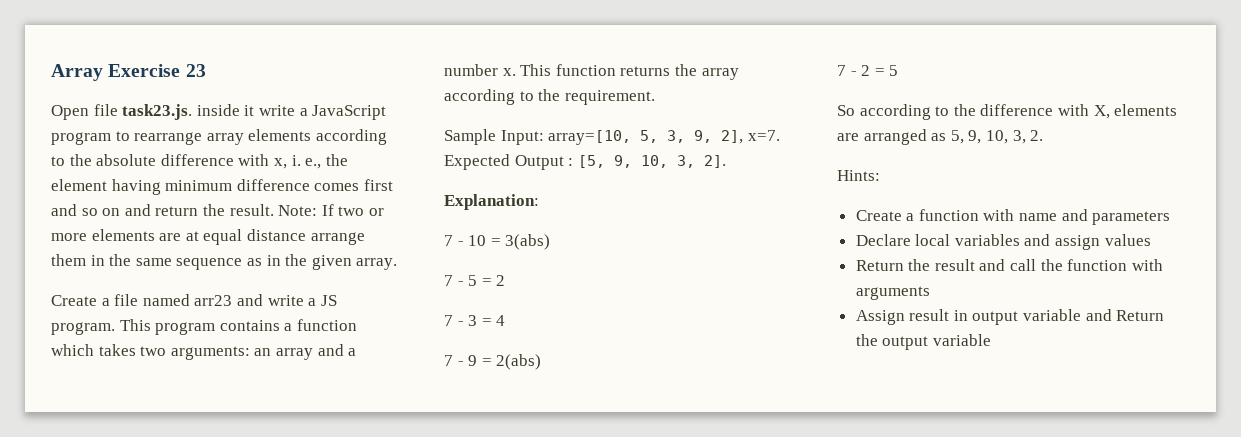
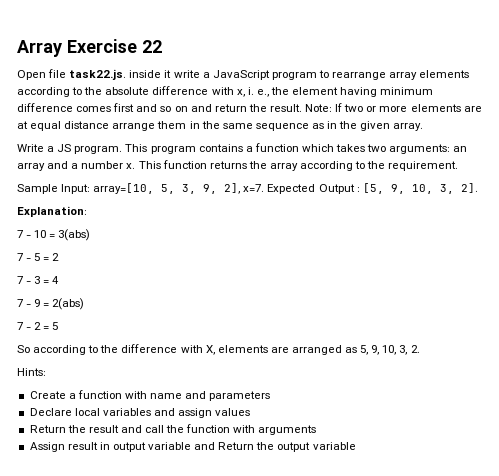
[185,64,206,77] 23 -> [142,40,162,53] 22
[122,104,193,120] task23.js. -> [69,69,127,80] task22.js.
[51,294,304,306] Create a file named arr23 and write -> [17,144,44,152] Write

